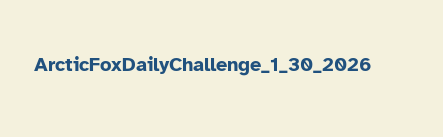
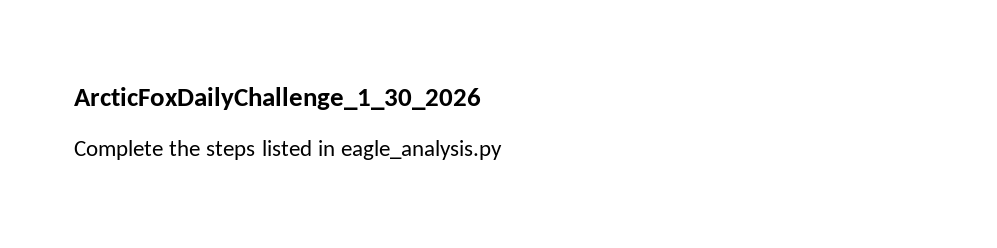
(372, 66) none -> [74,140,503,160] // Complete the steps listed in eagle_analysis.py

